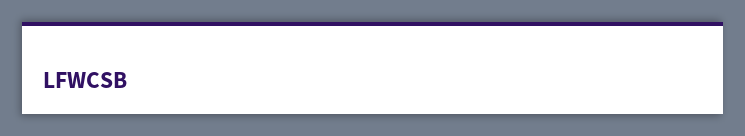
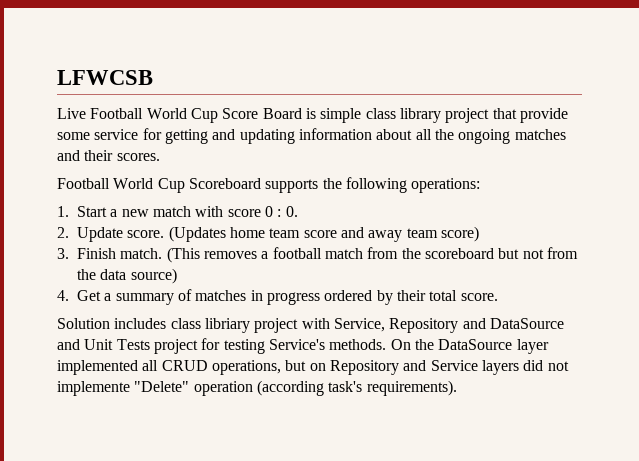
(127, 80) none -> [57,108,568,123] [57,128,566,144] [57,150,160,161] [57,177,481,193] [57,206,298,217] [57,226,479,242] [57,247,578,263] [77,268,177,284] [57,289,498,305] [57,318,564,333] [57,338,549,354] [57,360,569,375] [57,380,457,396] // Live Football World Cup Score Board is simple class library project that provide some service for getting and updating information about all the ongoing matches and their scores. // Football World Cup Scoreboard supports the following operations: // 1. Start a new match with score 0 : 0. // 2. Update score. (Updates home team score and away team score) // 3. Finish match. (This removes a football match from the scoreboard but not from the data source) // 4. Get a summary of matches in progress ordered by their total score. // Solution includes class libriary project with Service, Repository and DataSource and Unit Tests project for testing Service's methods. On the DataSource layer implemented all CRUD operations, but on Repository and Service layers did not implemente "Delete" operation (according task's requirements).

